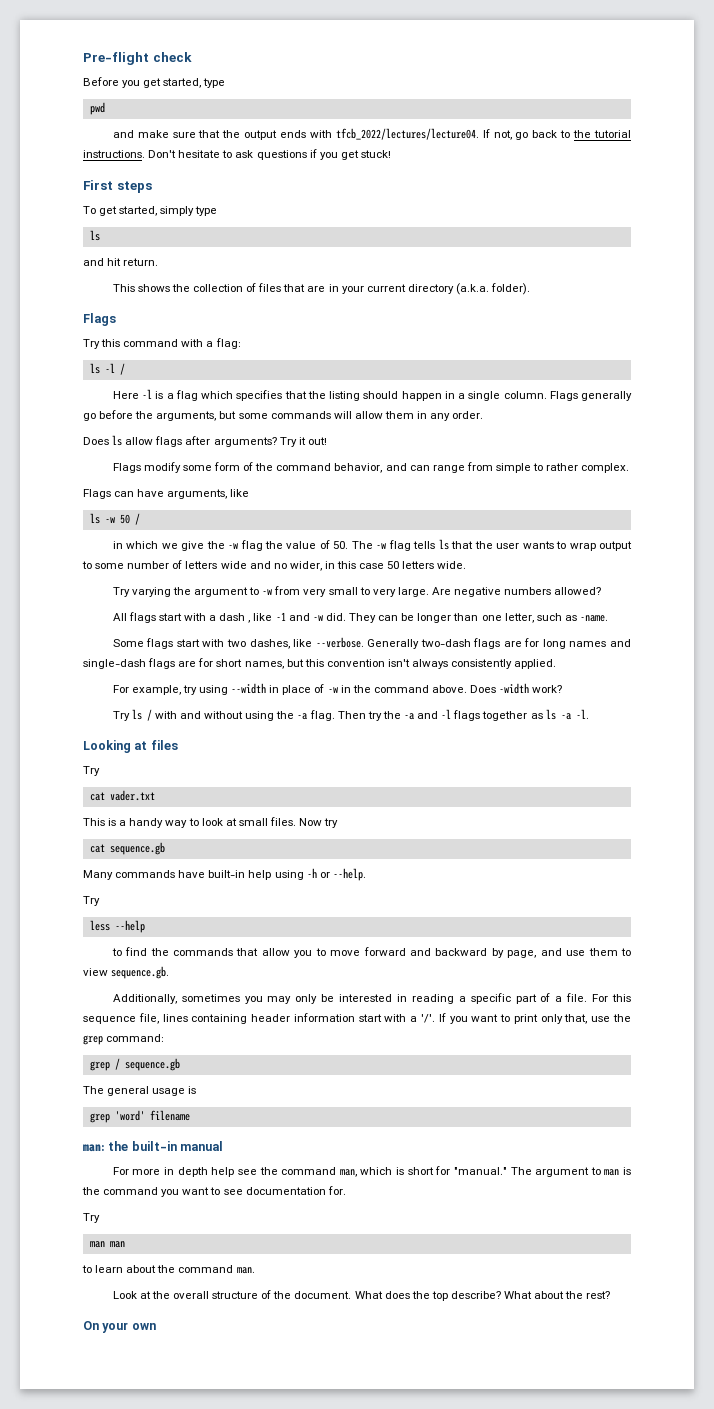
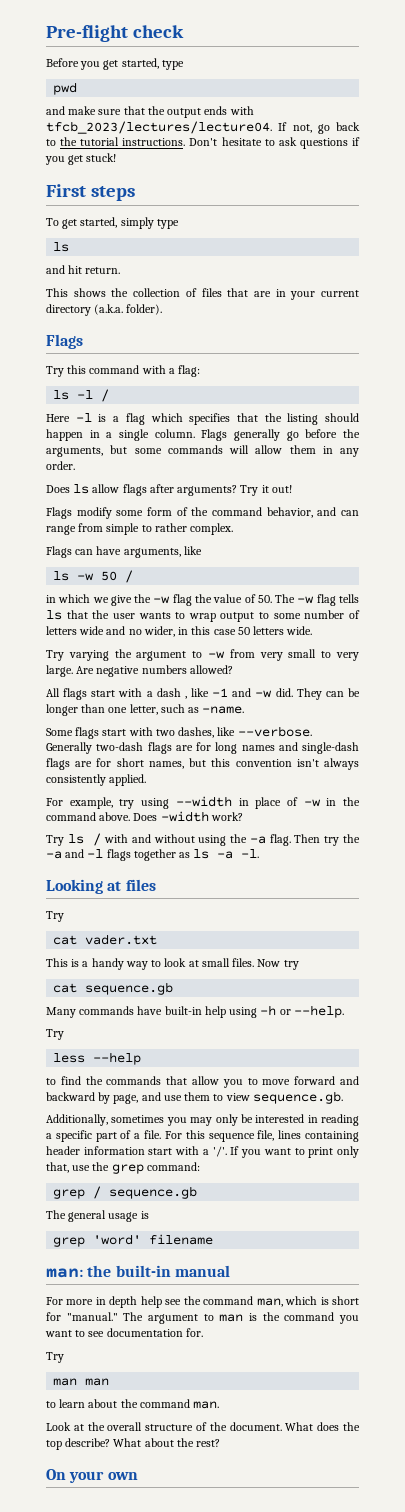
[335,128,479,140] tfcb_2022/lectures/lecture04. -> [46,121,272,134] tfcb_2023/lectures/lecture04.

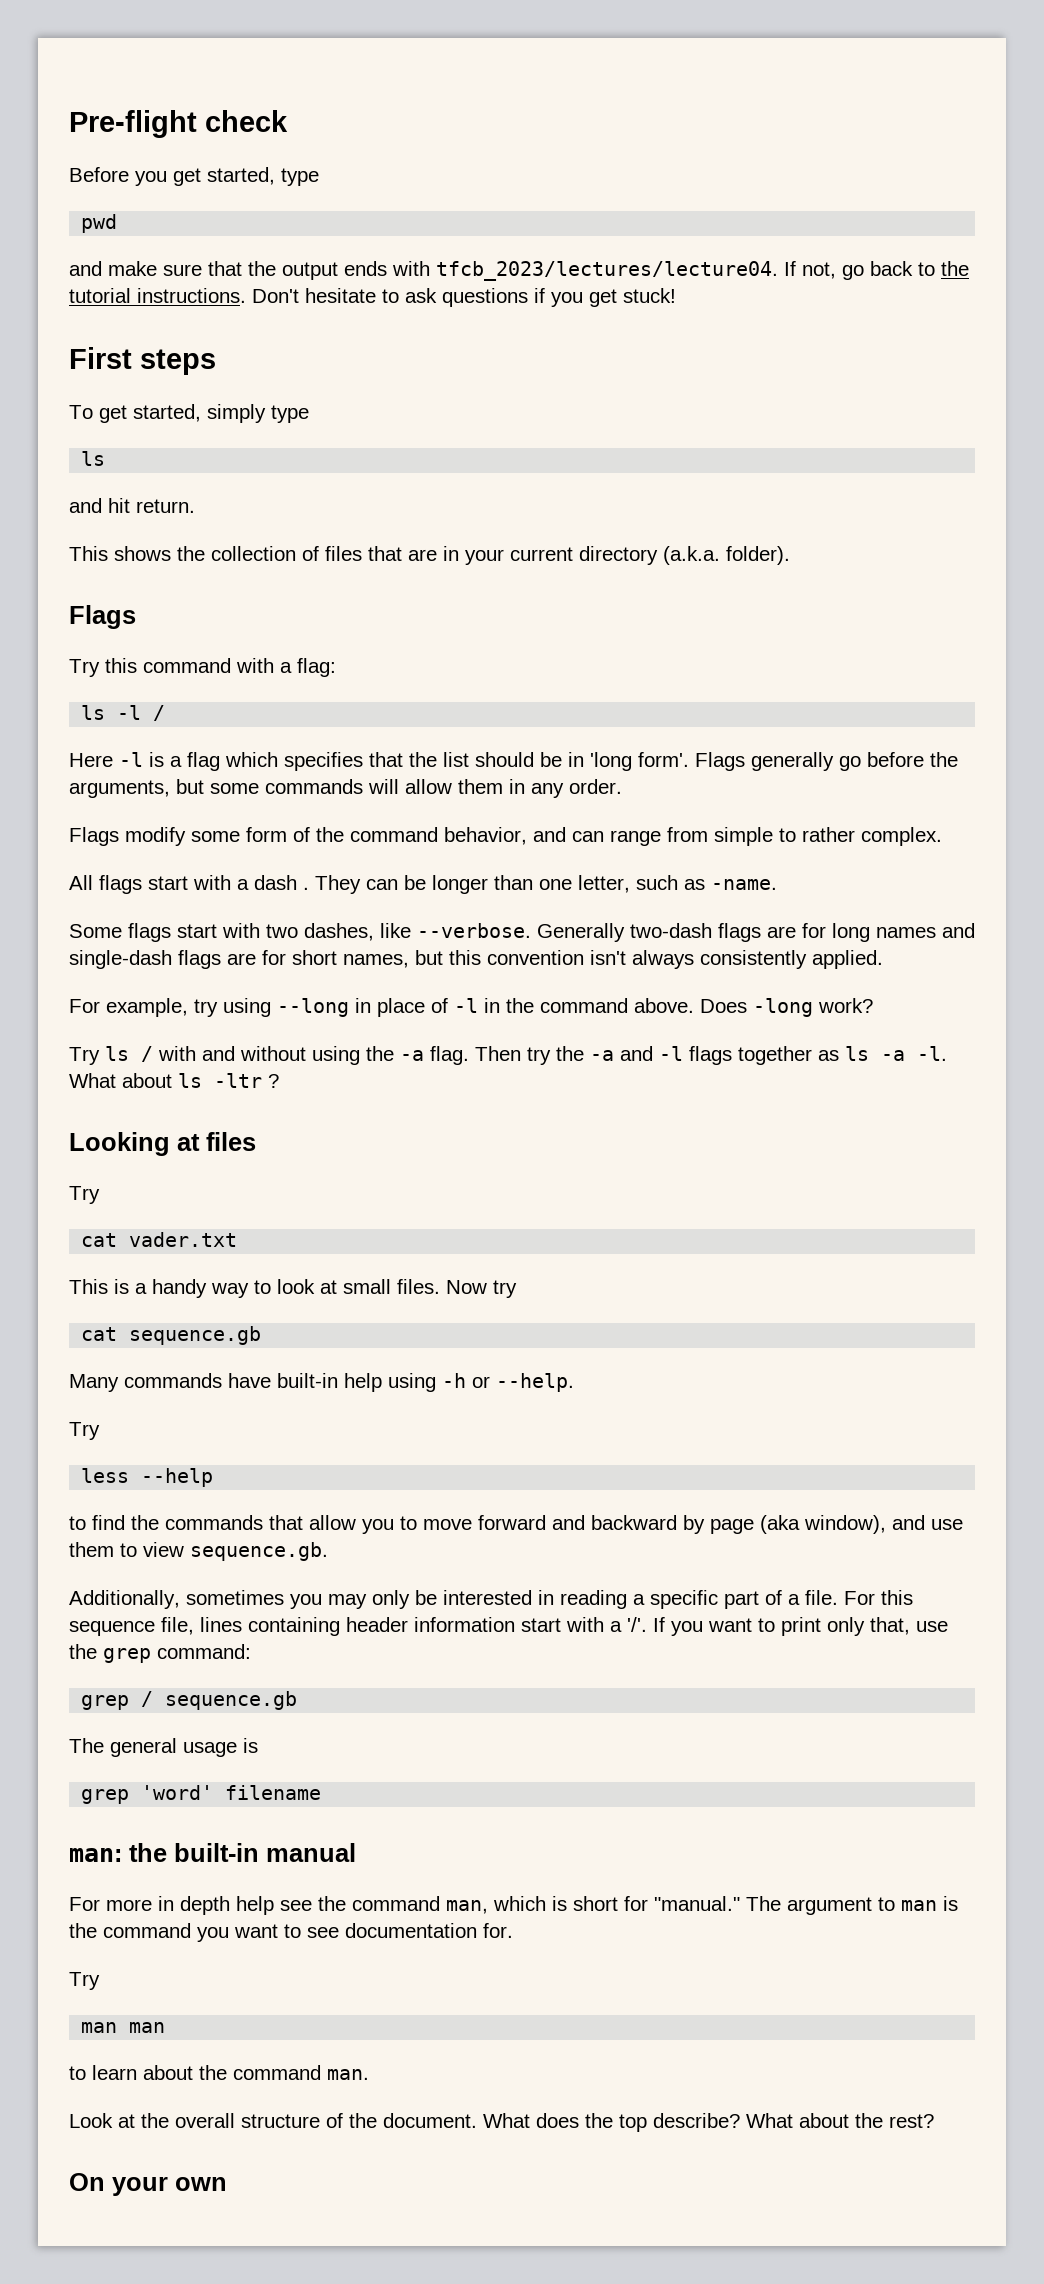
[287,413,359,425] [46,429,195,441] listing should happen in a single column. -> [443,752,689,771] list should be in 'long form'.
[46,484,292,496] // Does ls allow flags after arguments? Try it out! -> (622, 786) none
[46,546,202,558] [53,570,134,583] [46,594,359,606] [46,610,360,622] [46,626,313,637] [46,649,360,661] [46,665,233,677] // Flags can have arguments, like // ls -w 50 / // in which we give the -w flag the value of 50. The -w flag tells ls that the user wants to wrap output to some number of letters wide and no wider, in this case 50 letters wide. // Try varying the argument to -w from very small to very large. Are negative numbers allowed? -> (942, 836) none
[184,688,293,699] , like -1 and -w did. -> [303,887,309,890] .
[175,796,232,807] --width -> [277,998,349,1017] --long
[303,799,321,807] -w -> [454,998,478,1013] -l
[160,811,209,822] -width -> [753,998,813,1017] -long
(260, 853) none -> [69,1073,279,1088] What about ls -ltr ?
[113,1094,139,1104] page, -> [710,1515,886,1534] page (aka window),

